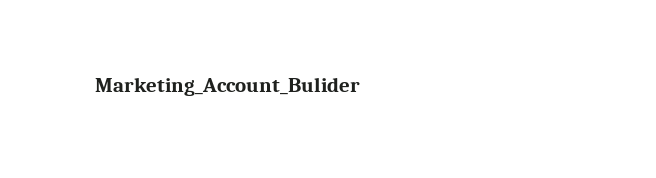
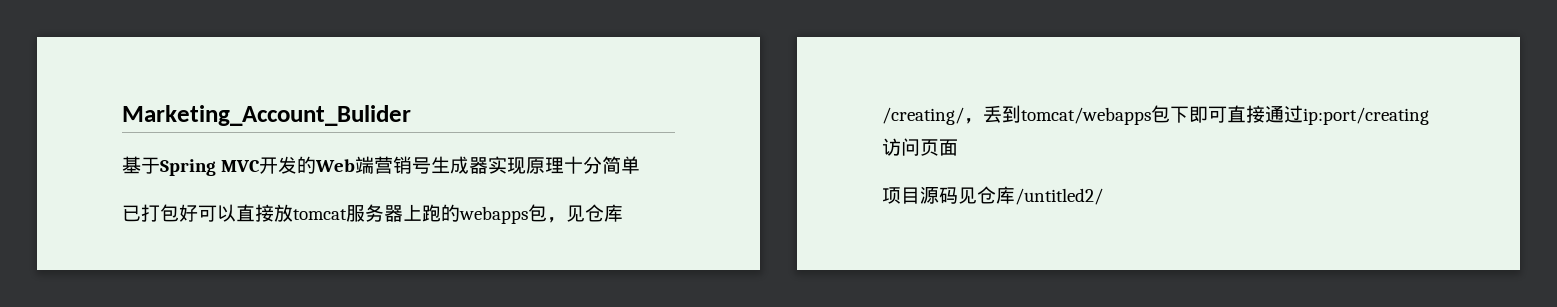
(360, 86) none -> [122,156,641,176] [122,204,623,224] [882,105,1429,125] [882,138,958,156] [882,186,1103,205] // 基于Spring MVC开发的Web端营销号生成器实现原理十分简单 // 已打包好可以直接放tomcat服务器上跑的webapps包，见仓库/creating/，丢到tomcat/webapps包下即可直接通过ip:port/creating访问页面 // 项目源码见仓库/untitled2/

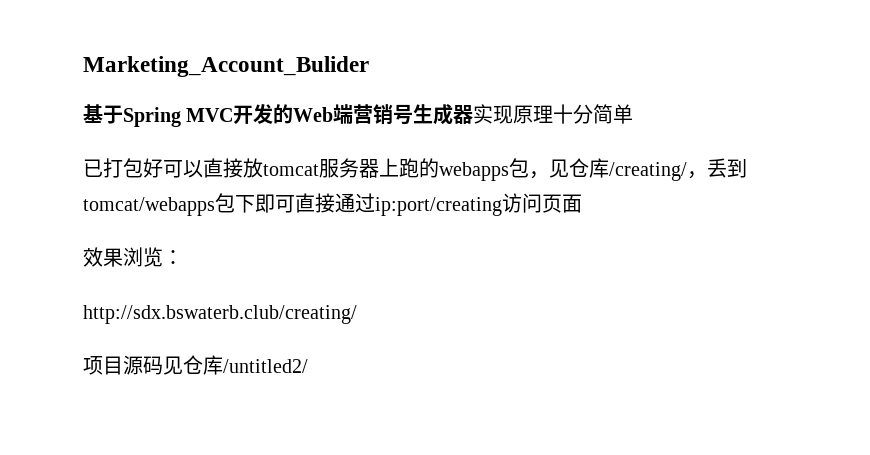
(958, 147) none -> [83,247,183,267] [83,305,357,324] // 效果浏览： // http://sdx.bswaterb.club/creating/

